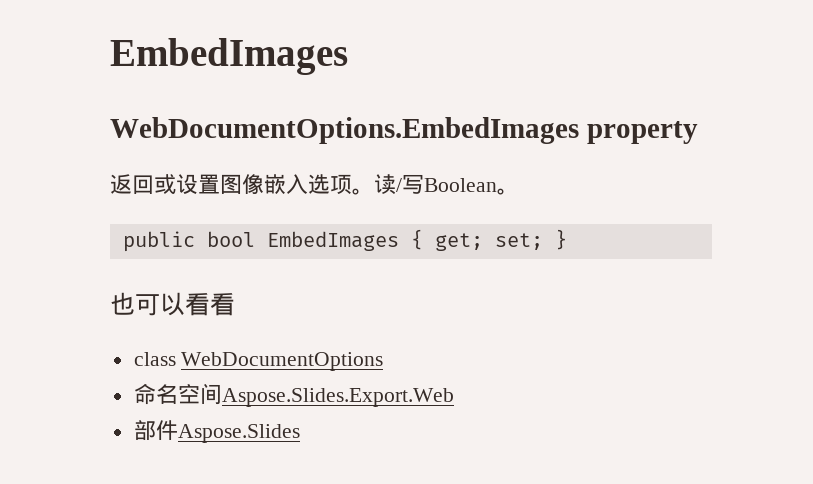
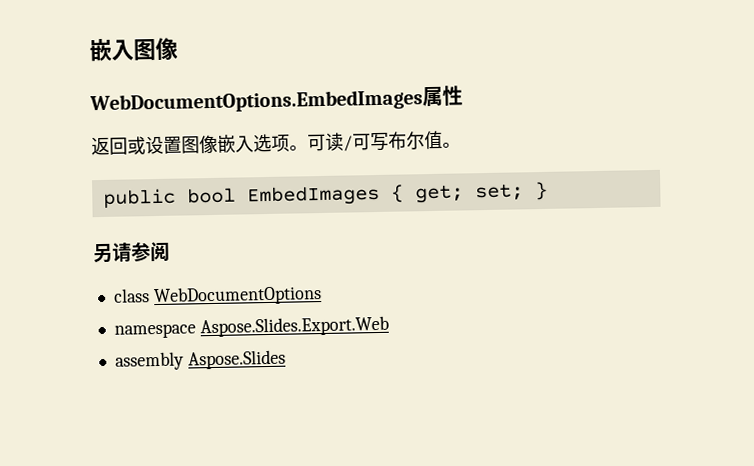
[110,38,348,75] EmbedImages -> [89,37,178,62] 嵌入图像
[586,121,698,144] property -> [422,85,463,107] 属性
[374,174,497,195] 读/写Boolean -> [307,130,443,152] 可读/可写布尔值
[110,292,235,316] 也可以看看 -> [93,241,170,264] 另请参阅
[133,383,222,405] 命名空间 -> [113,323,196,339] namespace
[133,420,178,440] 部件 -> [114,351,184,371] assembly

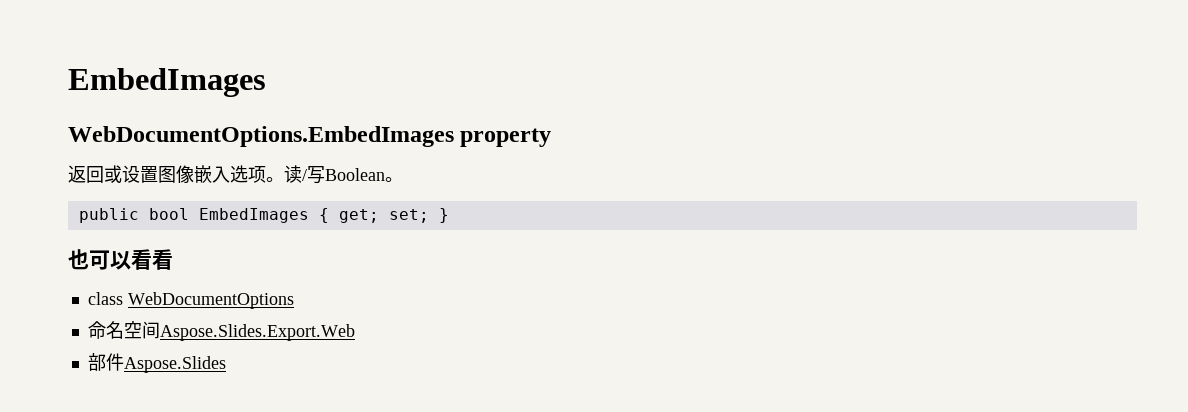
[89,37,178,62] 嵌入图像 -> [68,68,266,97] EmbedImages
[422,85,463,107] 属性 -> [460,128,552,147] property
[307,130,443,152] 可读/可写布尔值 -> [284,165,385,184] 读/写Boolean
[93,241,170,264] 另请参阅 -> [68,249,173,270] 也可以看看
[113,323,196,339] namespace -> [87,321,160,339] 命名空间
[114,351,184,371] assembly -> [87,353,124,371] 部件

